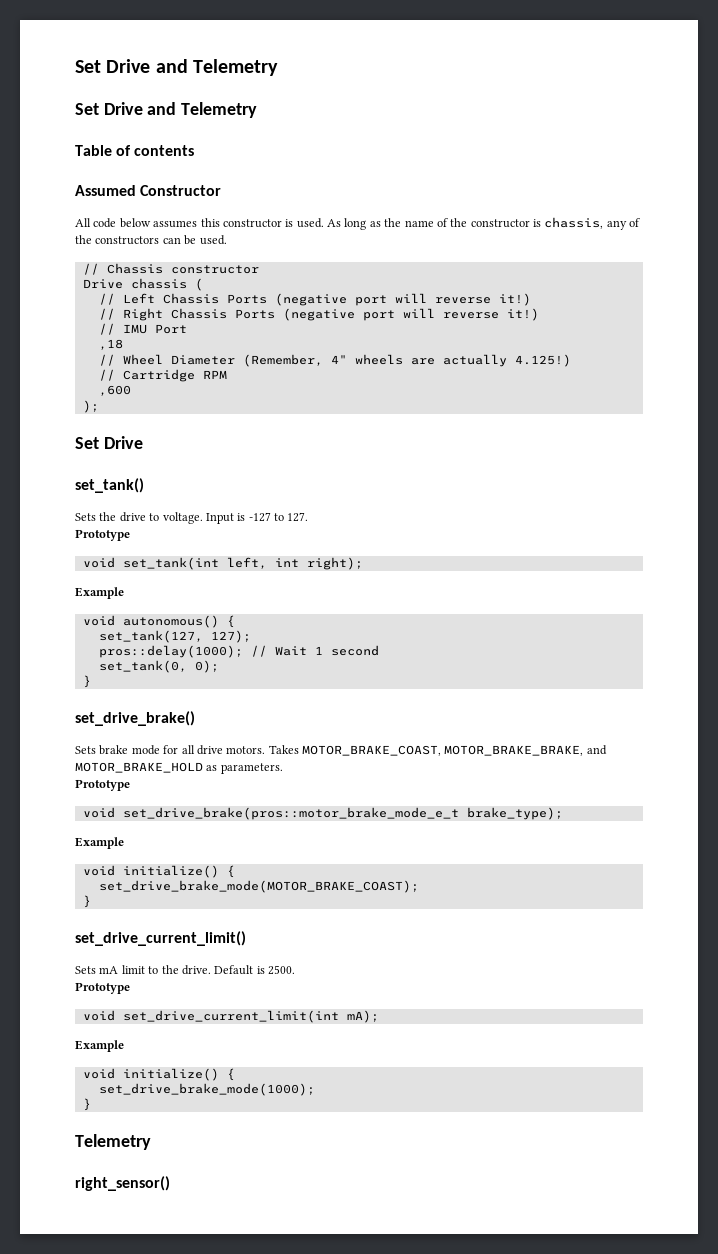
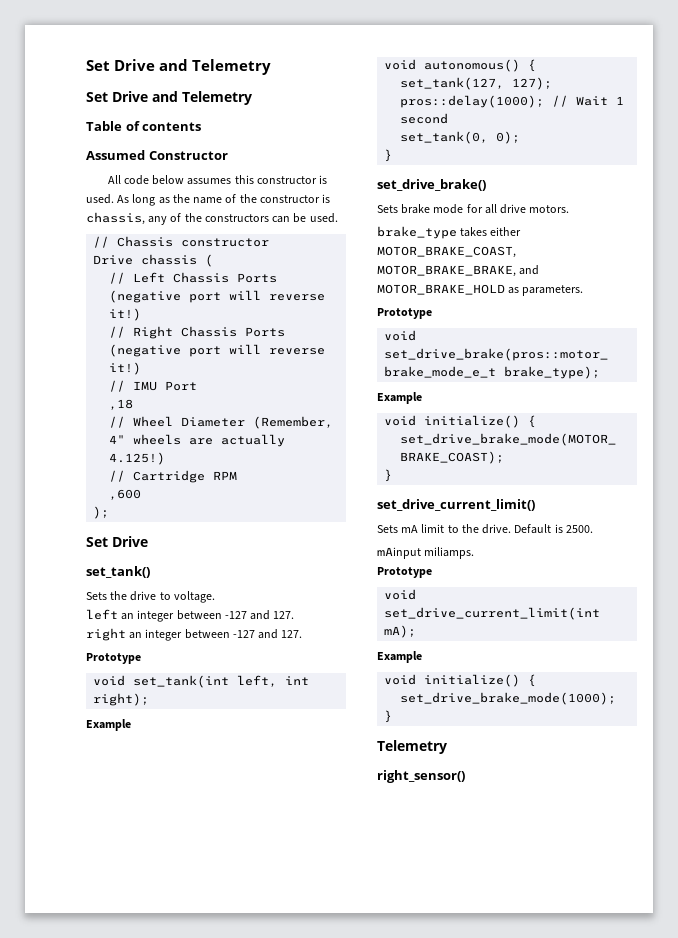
[205,512,284,524] Input is -127 to -> [86,609,295,622] [86,628,279,641] // left an integer between -127 and 127. // right an integer between -127 and
[268,745,299,754] Takes -> [377,226,522,239] // brake_type takes either
(295, 970) none -> [377,547,475,559] // mAinput miliamps.

